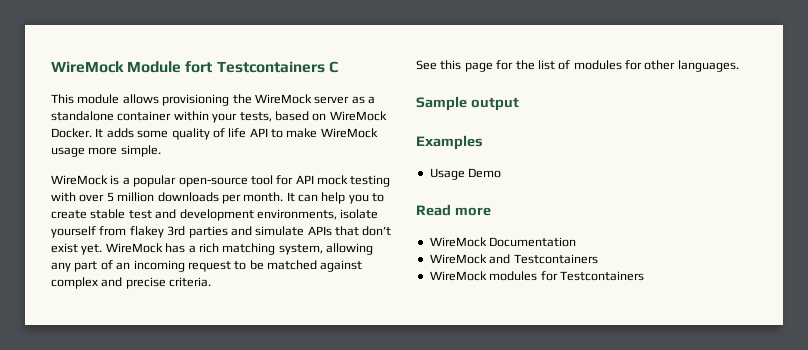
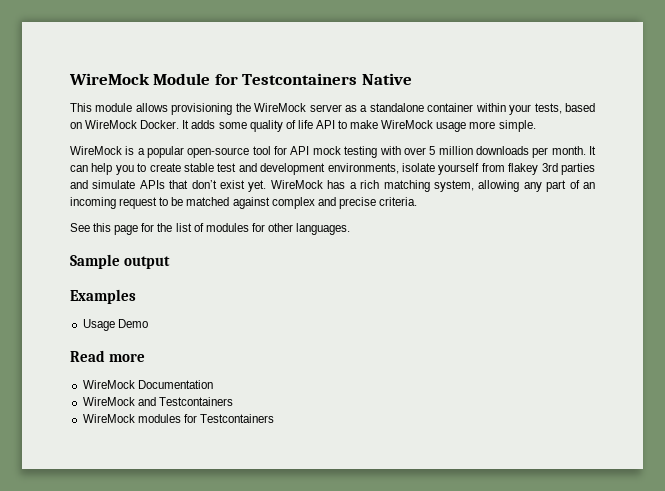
[185,61,338,73] fort Testcontainers C -> [214,73,412,85] for Testcontainers Native

